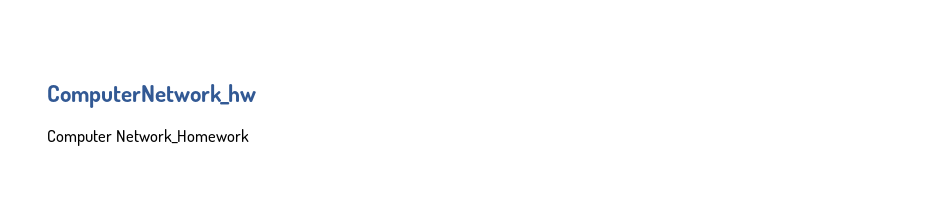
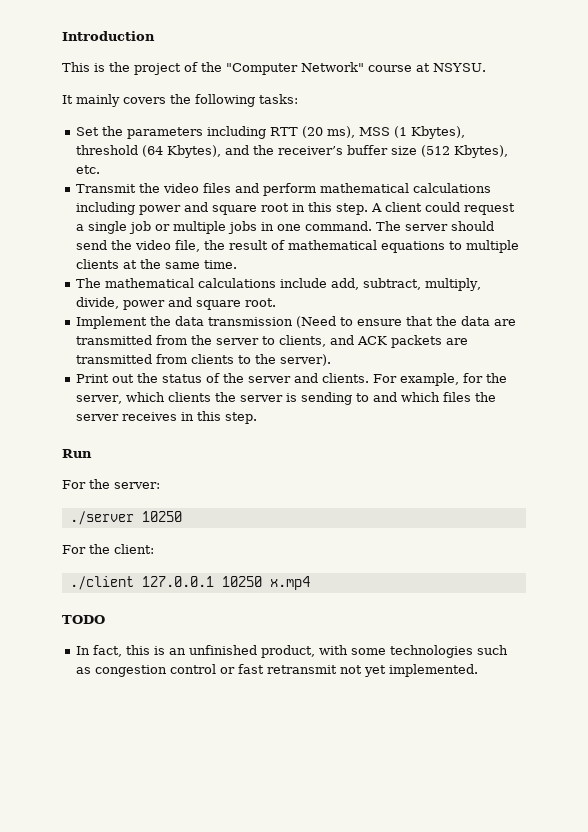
[47,84,256,108] [47,129,250,146] ComputerNetwork_hw // Computer Network_Homework -> [62,31,155,41] [62,62,486,75] [62,94,298,107] [76,126,466,139] [76,145,509,158] [76,165,101,174] [76,183,492,196] [76,202,516,215] [76,221,495,234] [76,240,520,253] [76,259,238,269] [76,278,482,291] [76,297,277,310] [76,316,517,329] [76,335,469,348] [76,354,332,366] [76,373,508,386] [76,392,497,405] [76,411,258,424] [62,449,92,458] [62,479,160,489] [69,511,182,525] [62,544,154,554] [69,576,310,590] [62,615,105,624] [76,645,509,658] [76,664,479,677] Introduction // This is the project of the "Computer Network" course at NSYSU. // It mainly covers the following tasks: // Set the parameters including RTT (20 ms), MSS (1 Kbytes), threshold (64 Kbytes), and the receiver’s buffer size (512 Kbytes), etc. // Transmit the video files and perform mathematical calculations including power and square root in this step. A client could request a single job or multiple jobs in one command. The server should send the video file, the result of mathematical equations to multiple clients at the same time. // The mathematical calculations include add, subtract, multiply, divide, power and square root. // Implement the data transmission (Need to ensure that the data are transmitted from the server to clients, and ACK packets are transmitted from clients to the server). // Print out the status of the server and clients. For example, for the server, which clients the server is sending to and which files the server receives in this step. // Run // For the server: // ./server 10250 // For the client: // ./client 127.0.0.1 10250 x.mp4 // TODO // In fact, this is an unfinished product, with some technologies such as congestion control or fast retransmit not yet implemented.

